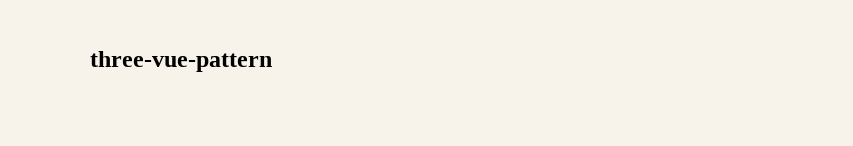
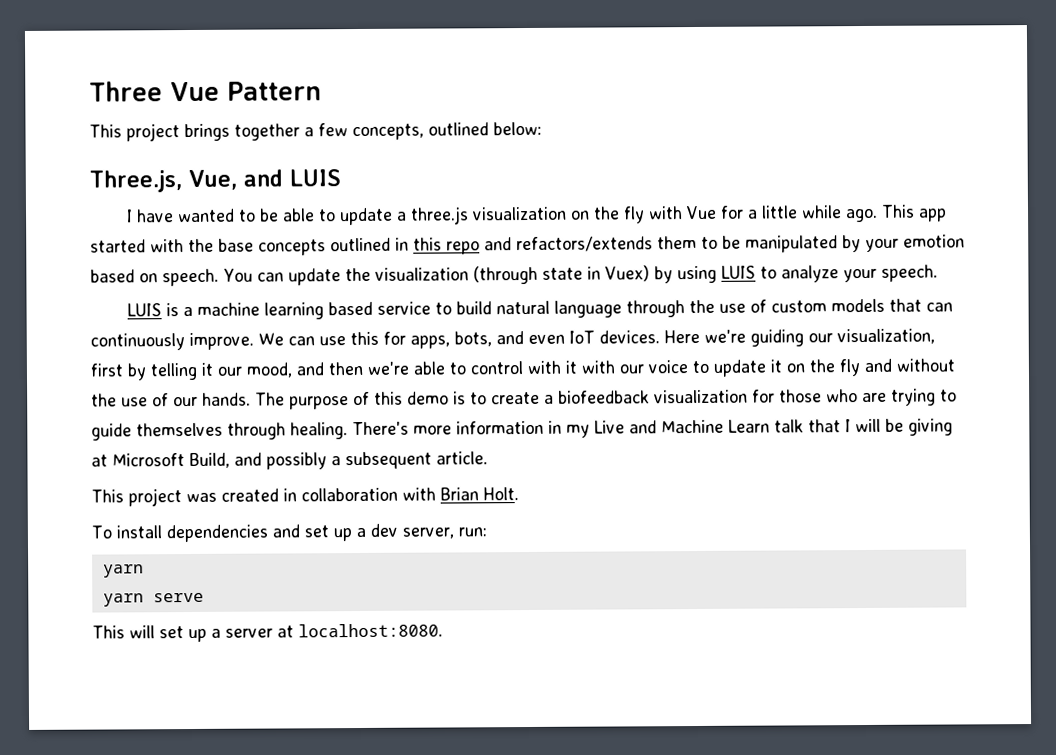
[90,51,272,72] three-vue-pattern -> [89,81,322,102] [89,121,542,142] [89,169,341,193] [126,204,948,226] [90,234,965,256] [90,264,938,287] [127,298,954,320] [90,328,935,351] [90,358,955,381] [91,388,957,410] [91,418,953,441] [91,451,488,470] [91,487,519,507] [91,523,487,543] [102,564,144,578] [102,592,204,607] [92,623,443,643] Three Vue Pattern // This project brings together a few concepts, outlined below: // Three.js, Vue, and LUIS // I have wanted to be able to update a three.js visualization on the fly with Vue for a little while ago. This app started with the base concepts outlined in this repo and refactors/extends them to be manipulated by your emotion based on speech. You can update the visualization (through state in Vuex) by using LUIS to analyze your speech. // LUIS is a machine learning based service to build natural language through the use of custom models that can continuously improve. We can use this for apps, bots, and even IoT devices. Here we're guiding our visualization, first by telling it our mood, and then we're able to control with it with our voice to update it on the fly and without the use of our hands. The purpose of this demo is to create a biofeedback visualization for those who are trying to guide themselves through healing. There's more information in my Live and Machine Learn talk that I will be giving at Microsoft Build, and possibly a subsequent article. // This project was created in collaboration with Brian Holt. // To install dependencies and set up a dev server, run: // yarn // yarn serve // This will set up a server at localhost:8080.

